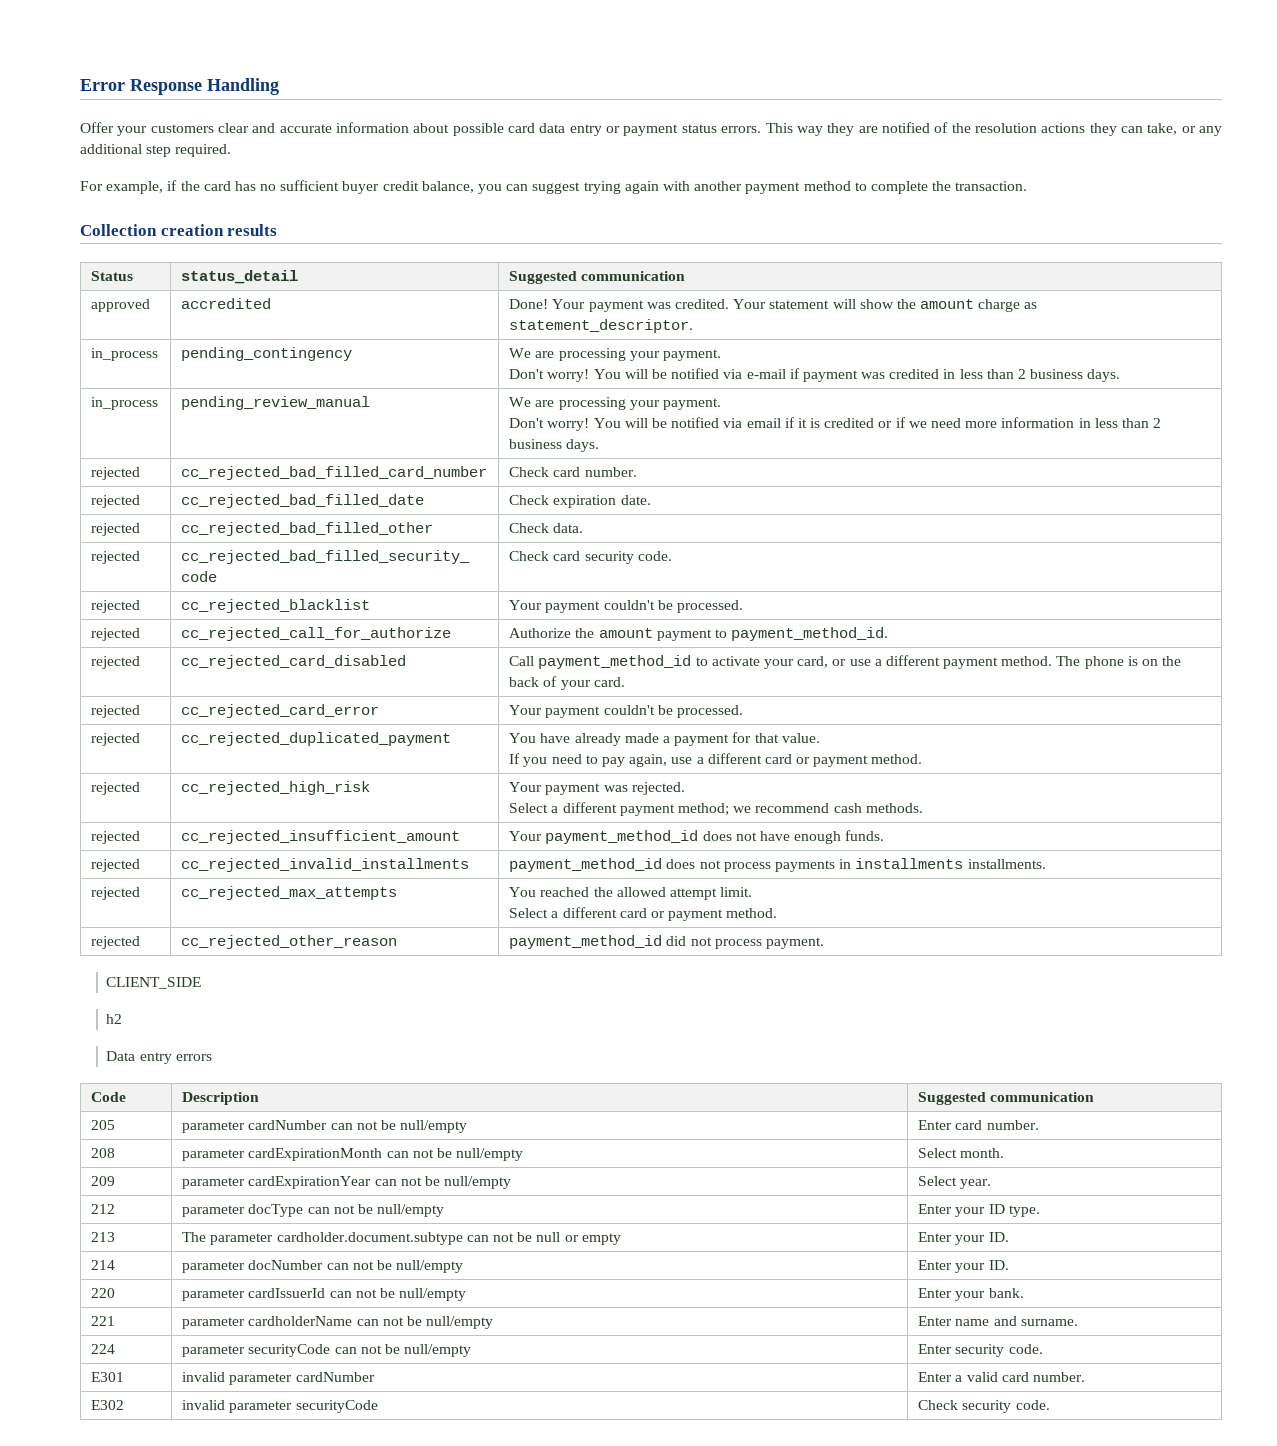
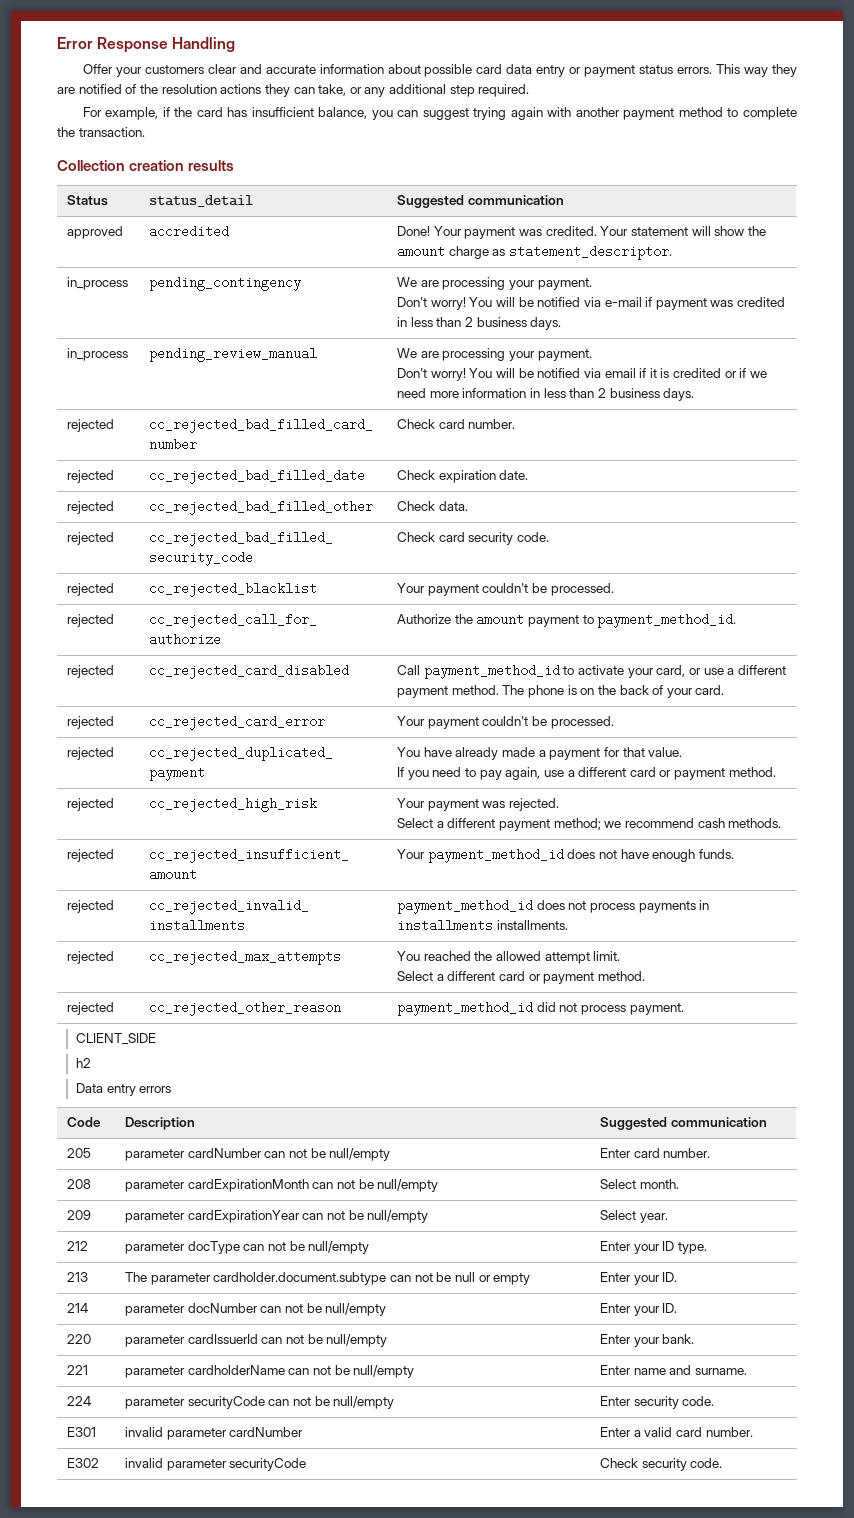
[260,180,419,194] no sufficient buyer credit -> [251,107,314,117] insufficient

